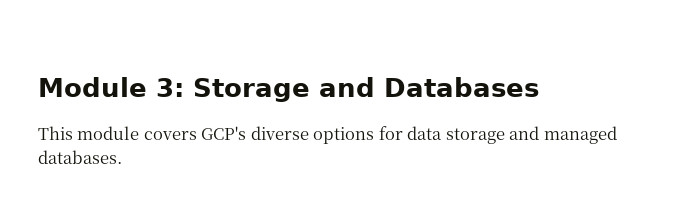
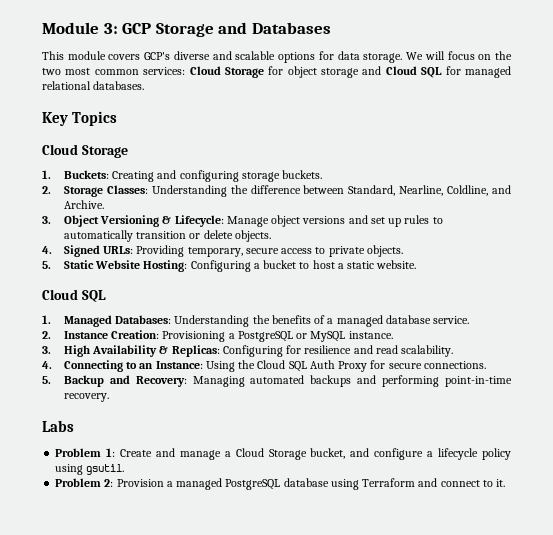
(184, 87) none -> [122,23,152,34] GCP
(309, 133) none -> [212,51,276,60] and scalable
[445,126,617,144] [38,150,122,164] storage and managed databases. -> [363,51,512,63] [42,66,511,78] [42,81,145,90] [42,111,118,126] [42,144,128,158] [42,170,323,182] [42,185,512,197] [63,200,104,209] [42,215,443,227] [63,230,271,242] [42,245,403,257] [42,260,417,272] [42,289,106,302] [42,315,470,327] [42,330,393,342] [42,345,454,357] [42,360,486,372] [42,375,512,387] [63,393,109,402] [42,420,74,432] [55,448,511,460] [55,464,125,475] [55,478,506,490] storage. We will focus on the two most common services: Cloud Storage for object storage and Cloud SQL for managed relational databases. // Key Topics // Cloud Storage // 1. Buckets: Creating and configuring storage buckets. // 2. Storage Classes: Understanding the difference between Standard, Nearline, Coldline, and Archive. // 3. Object Versioning & Lifecycle: Manage object versions and set up rules to automatically transition or delete objects. // 4. Signed URLs: Providing temporary, secure access to private objects. // 5. Static Website Hosting: Configuring a bucket to host a static website. // Cloud SQL // 1. Managed Databases: Understanding the benefits of a managed database service. // 2. Instance Creation: Provisioning a PostgreSQL or MySQL instance. // 3. High Availability & Replicas: Configuring for resilience and read scalability. // 4. Connecting to an Instance: Using the Cloud SQL Auth Proxy for secure connections. // 5. Backup and Recovery: Managing automated backups and performing point-in-time recovery. // Labs // Problem 1: Create and manage a Cloud Storage bucket, and configure a lifecycle policy using gsutil. // Problem 2: Provision a managed PostgreSQL database using Terraform and connect to it.

